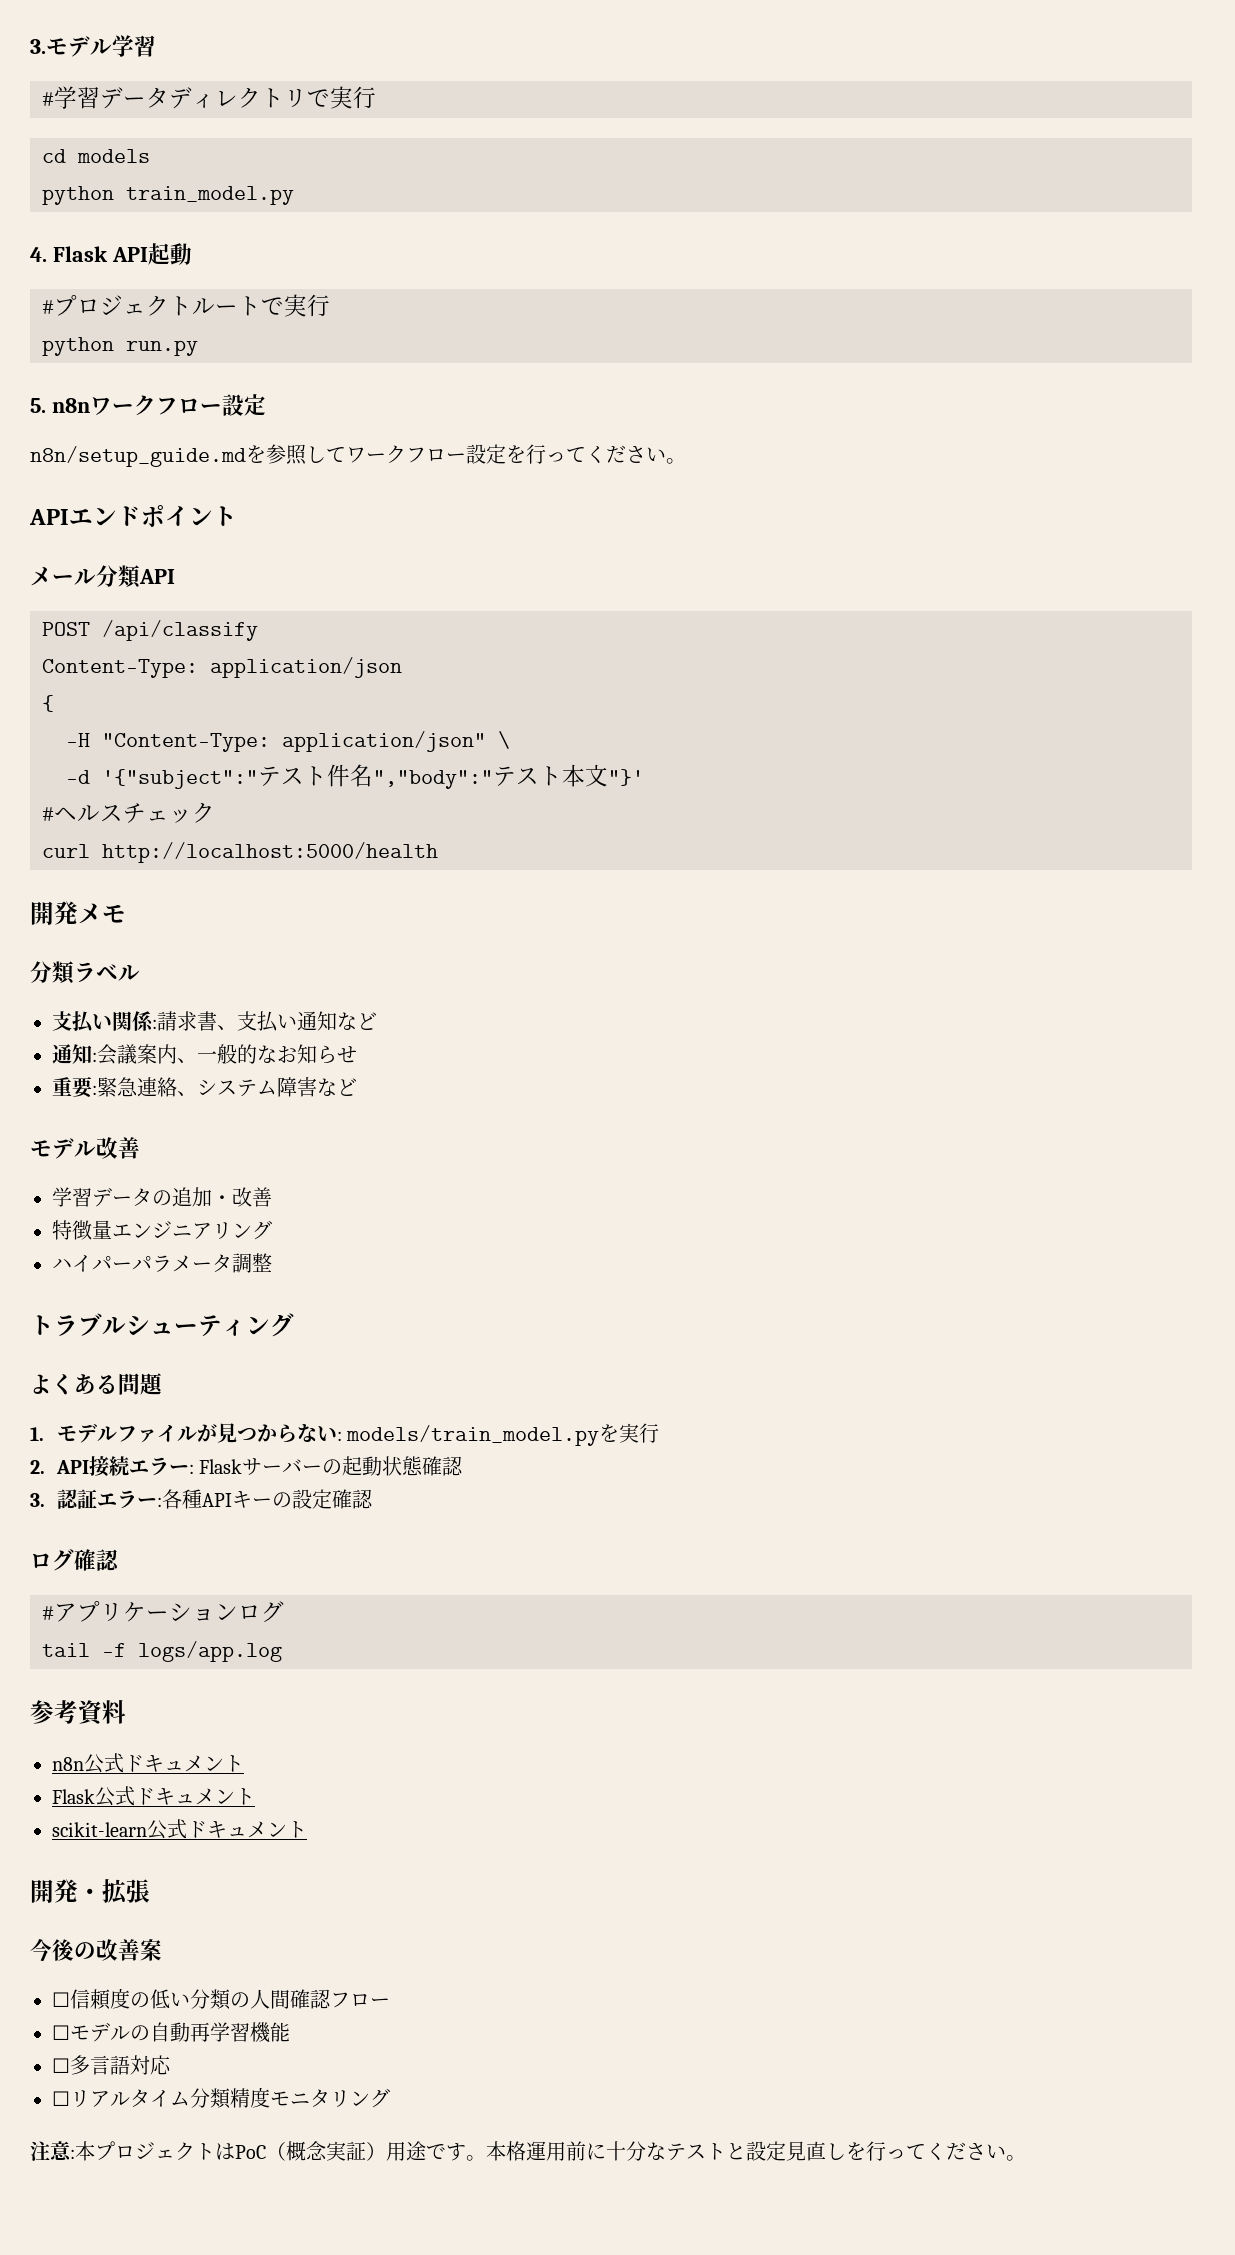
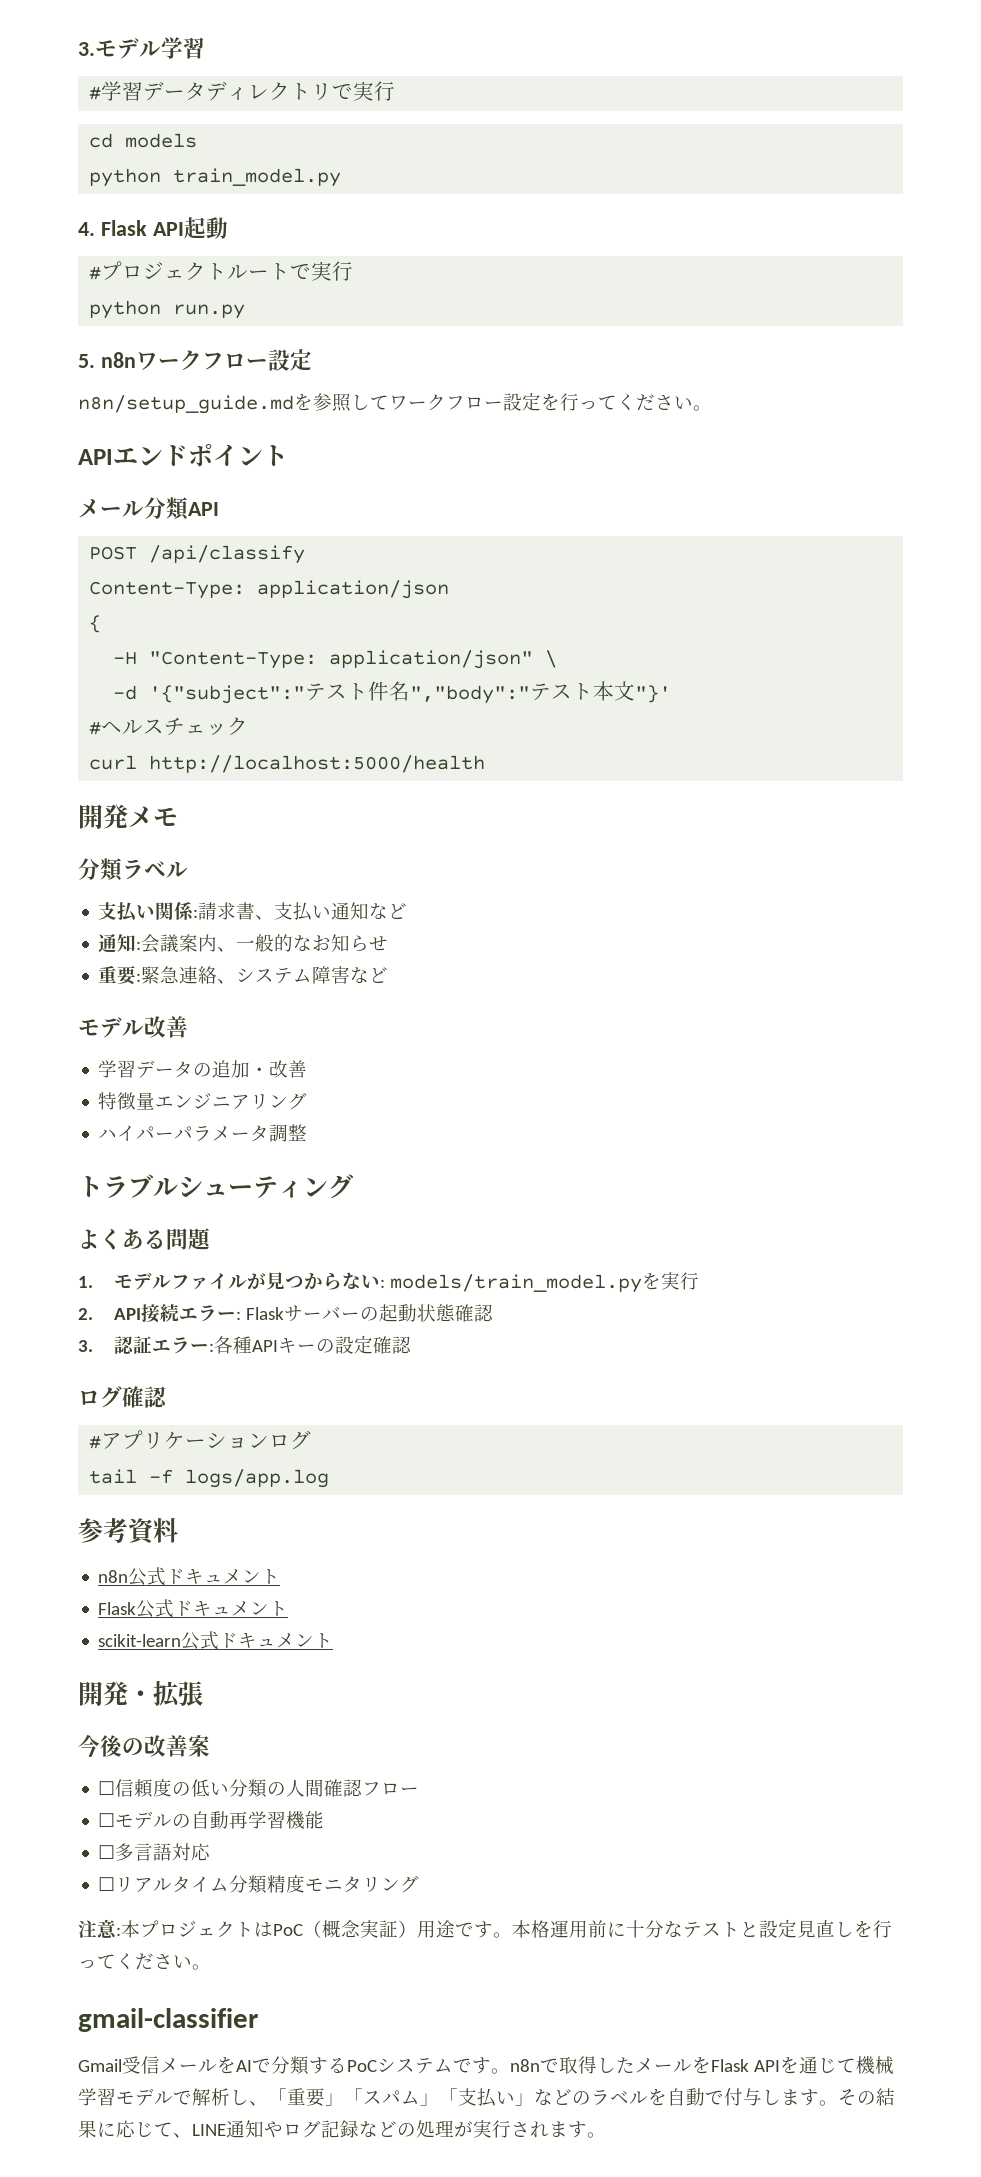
(1026, 2158) none -> [78,2008,258,2032] [78,2056,894,2075] [78,2088,895,2107] [78,2120,606,2138] // gmail-classifier // Gmail受信メールをAIで分類するPoCシステムです。n8nで取得したメールをFlask APIを通じて機械学習モデルで解析し、「重要」「スパム」「支払い」などのラベルを自動で付与します。その結果に応じて、LINE通知やログ記録などの処理が実行されます。

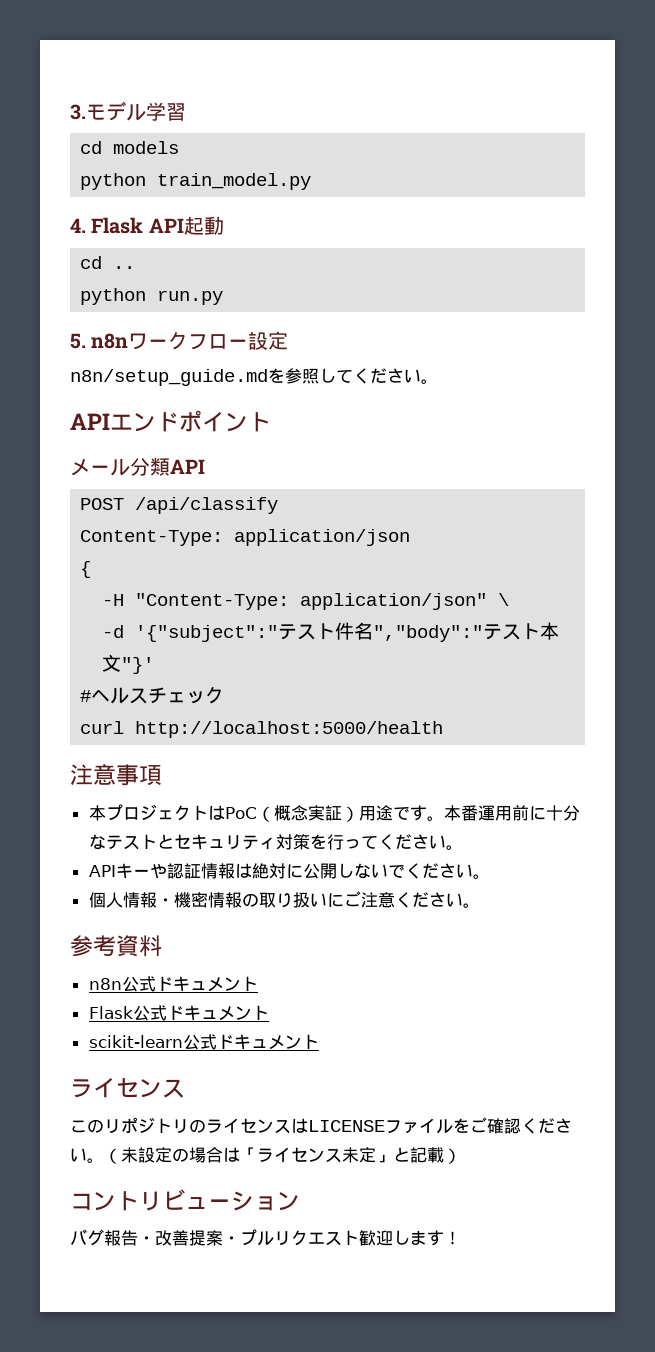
[89,81,396,101] // #学習データディレクトリで実行 -> (186, 112) none
[89,261,354,281] #プロジェクトルートで実行 -> [80,256,136,269] cd ..
[389,392,617,411] ワークフロー設定を行って -> (353, 376) none
[78,804,178,829] [78,858,188,881] [98,902,408,922] [98,934,389,953] [98,966,389,985] [78,1016,188,1038] [98,1060,308,1078] [98,1092,308,1110] [98,1124,308,1142] [78,1174,353,1199] [78,1228,212,1250] [78,1272,700,1293] [78,1304,495,1323] [78,1335,413,1354] [78,1386,168,1408] [89,1430,312,1450] [89,1469,330,1488] 開発メモ // 分類ラベル // 支払い関係:請求書、支払い通知など // 通知:会議案内、一般的なお知らせ // 重要:緊急連絡、システム障害など // モデル改善 // 学習データの追加・改善 // 特徴量エンジニアリング // ハイパーパラメータ調整 // トラブルシューティング // よくある問題 // 1.モデルファイルが見つからない: models/train_model.pyを実行 // 2. API接続エラー: Flaskサーバーの起動状態確認 // 3.認証エラー:各種APIキーの設定確認 // ログ確認 // #アプリケーションログ // tail -f logs/app.log -> [70,764,162,786] [88,804,580,822] [88,834,463,850] [88,863,490,879] [88,891,480,908] 注意事項 // 本プロジェクトはPoC（概念実証）用途です。本番運用前に十分なテストとセキュリティ対策を行ってください。 // APIキーや認証情報は絶対に公開しないでください。 // 個人情報・機密情報の取り扱いにご注意ください。
[78,1681,203,1707] [78,1735,210,1758] [98,1779,420,1798] [98,1811,325,1830] [98,1843,212,1861] [98,1875,420,1894] [78,1919,892,1939] [78,1953,211,1970] [78,2008,258,2032] [78,2056,894,2075] [78,2088,895,2107] [78,2120,606,2138] 開発・拡張 // 今後の改善案 // ☐信頼度の低い分類の人間確認フロー // ☐モデルの自動再学習機能 // ☐多言語対応 // ☐リアルタイム分類精度モニタリング // 注意:本プロジェクトはPoC（概念実証）用途です。本格運用前に十分なテストと設定見直しを行ってください。 // gmail-classifier // Gmail受信メールをAIで分類するPoCシステムです。n8nで取得したメールをFlask APIを通じて機械学習モデルで解析し、「重要」「スパム」「支払い」などのラベルを自動で付与します。その結果に応じて、LINE通知やログ記録などの処理が実行されます。 -> [70,1078,185,1098] [70,1117,572,1134] [70,1147,461,1164] [70,1189,300,1211] [70,1229,461,1246] ライセンス // このリポジトリのライセンスはLICENSEファイルをご確認ください。（未設定の場合は「ライセンス未定」と記載） // コントリビューション // バグ報告・改善提案・プルリクエスト歓迎します！

